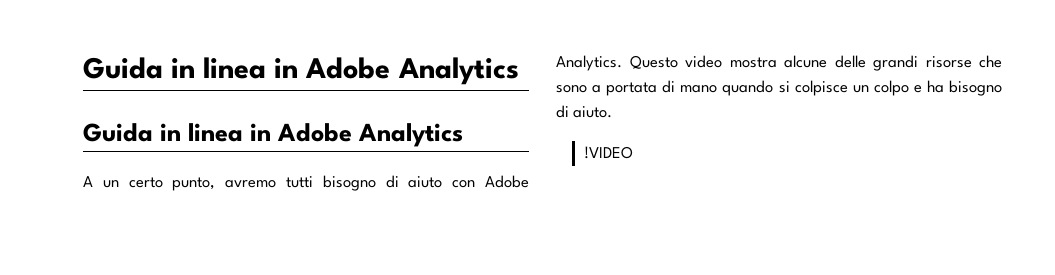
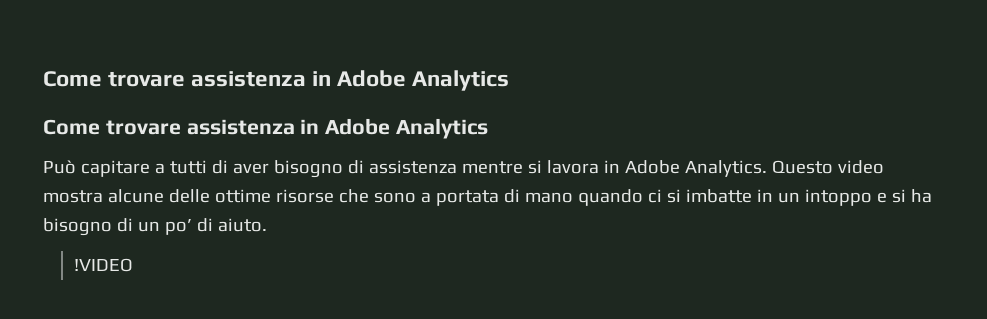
[83,57,519,85] [83,123,464,147] [83,175,476,191] Guida in linea in Adobe Analytics // Guida in linea in Adobe Analytics // A un certo punto, avremo tutti bisogno di aiuto con -> [43,70,510,91] [43,118,489,139] [43,160,620,178] Come trovare assistenza in Adobe Analytics // Come trovare assistenza in Adobe Analytics // Può capitare a tutti di aver bisogno di assistenza mentre si lavora in
[873,55,918,71] grandi -> [214,189,271,203] ottime
[778,80,1002,96] si colpisce un colpo e ha bisogno -> [647,189,932,206] [43,218,192,236] ci si imbatte in un intoppo e si ha bisogno di un po’

